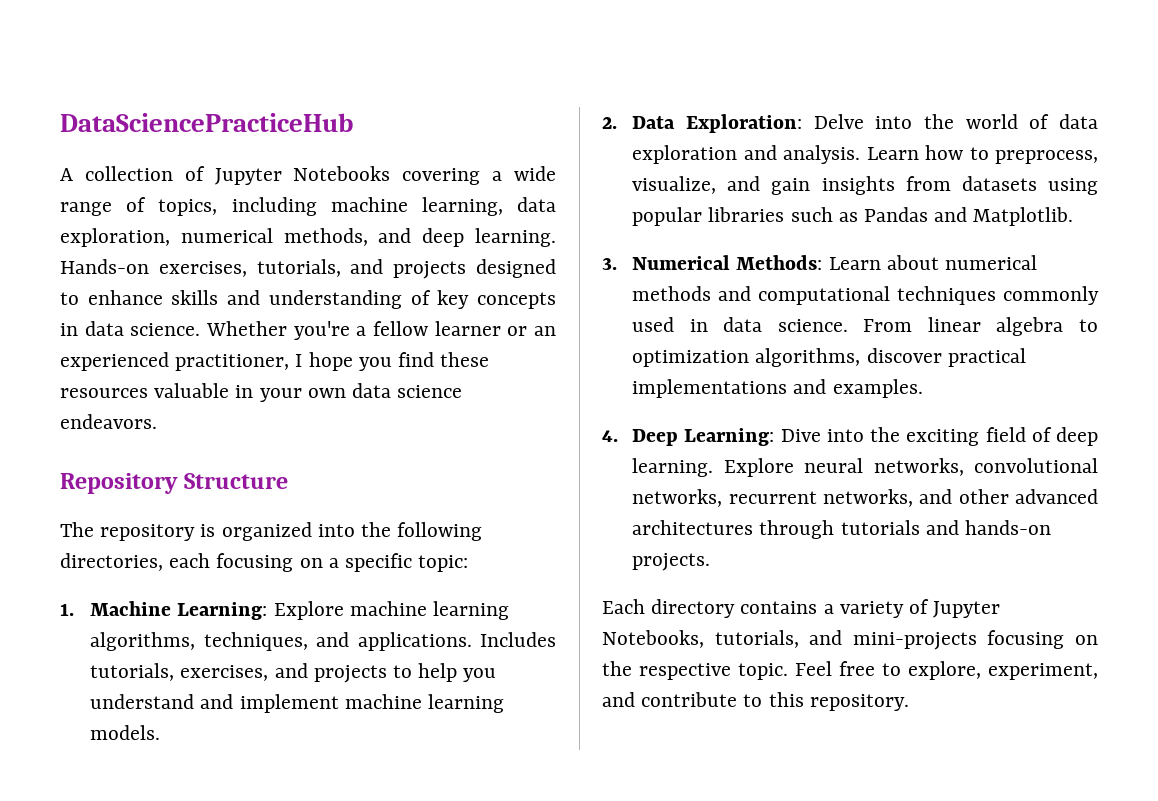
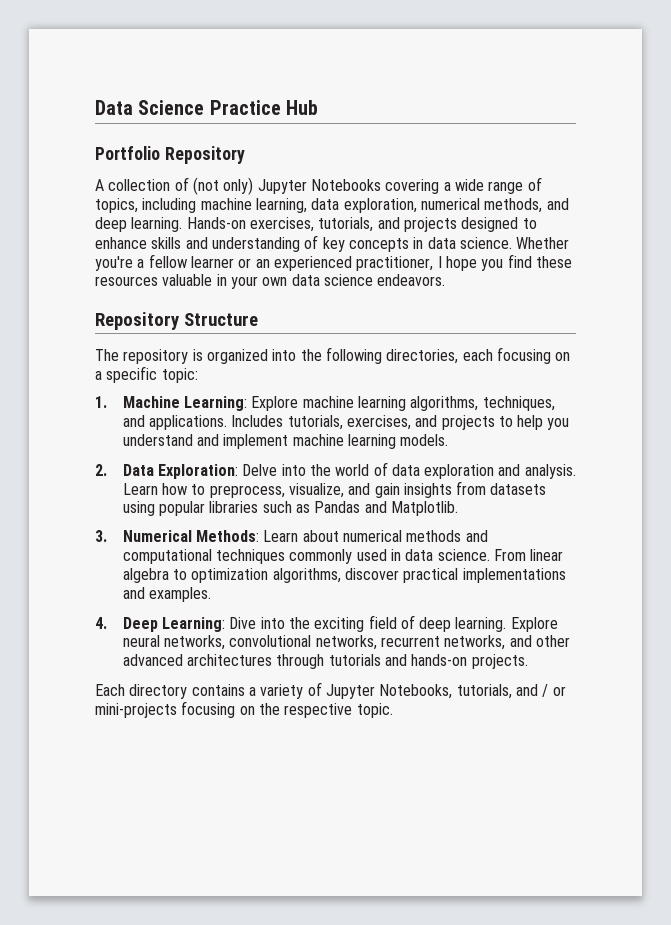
[60,113,353,132] DataSciencePracticeHub -> [95,100,319,115] [95,146,245,164] Data Science Practice Hub // Portfolio Repository
(205, 173) none -> [192,177,254,195] (not only)
(843, 637) none -> [542,684,566,697] / or
[795,661,1098,680] [602,692,909,711] Feel free to explore, experiment, and contribute to this repository. -> (393, 710) none

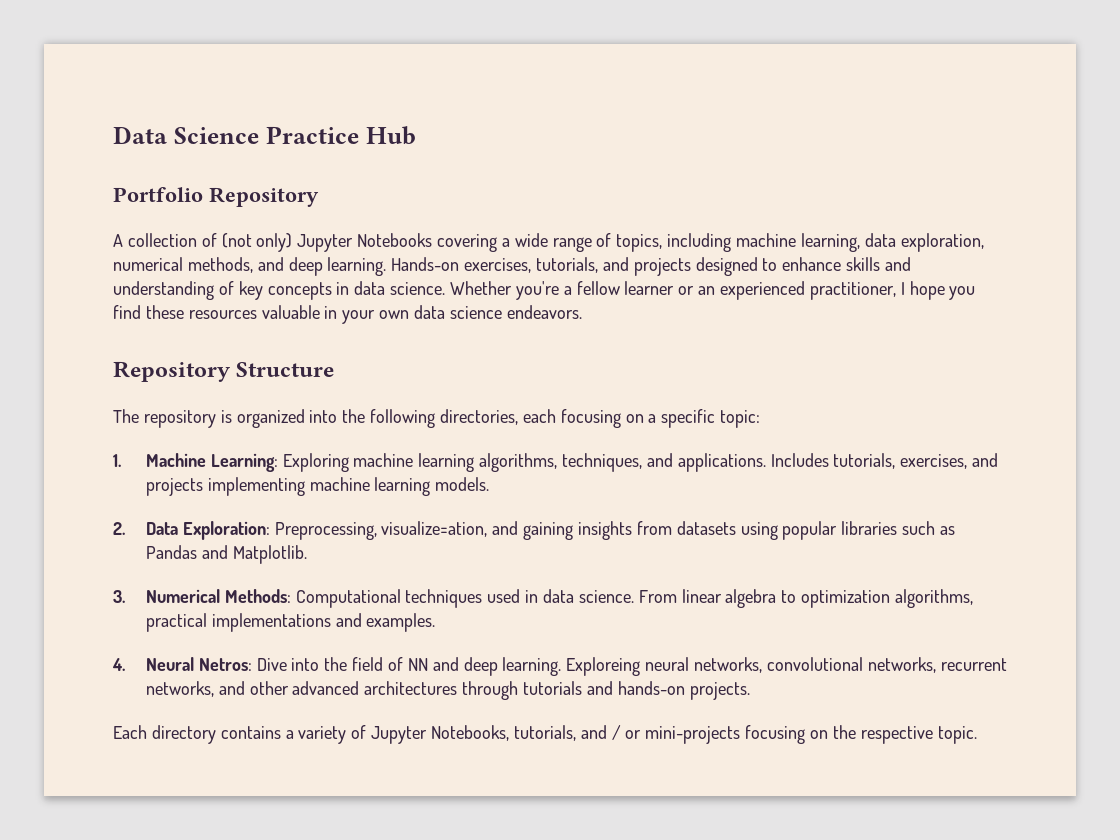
[251,396,299,411] Explore -> [282,453,349,472] Exploring
[498,415,570,430] [122,434,289,449] to help you understand and implement -> [207,477,305,496] implementing
[242,462,576,479] [122,483,400,498] Delve into the world of data exploration and analysis. Learn how to preprocess, visualize, and gain -> [274,521,574,540] Preprocessing, visualize=ation, and gaining
[263,530,488,542] [122,549,353,564] Learn about numerical methods and computational techniques commonly -> [295,589,483,608] Computational techniques
[344,568,399,580] discover -> (974, 598) none
[122,617,225,632] Deep Learning: -> [145,657,252,671] Neural Netros:
[314,617,365,632] exciting -> (348, 664) none
[419,617,558,632] deep learning. Explore -> [407,657,641,676] NN and deep learning. Exploreing

